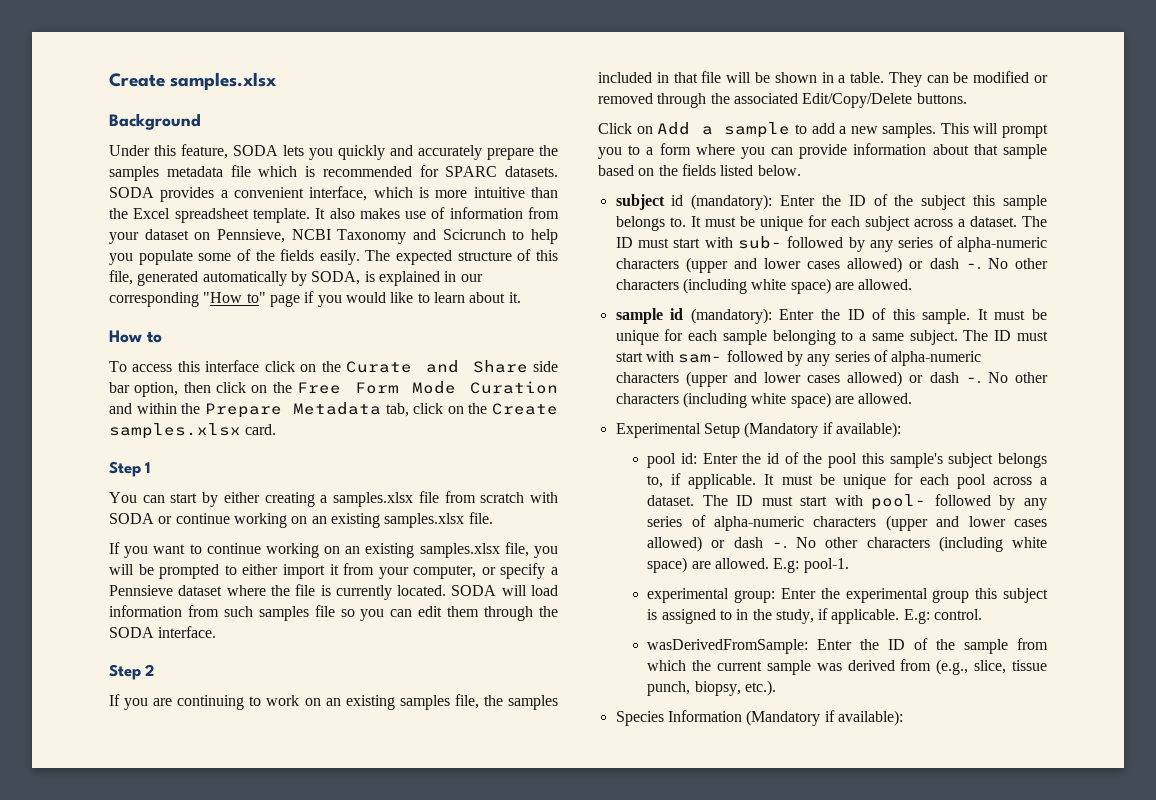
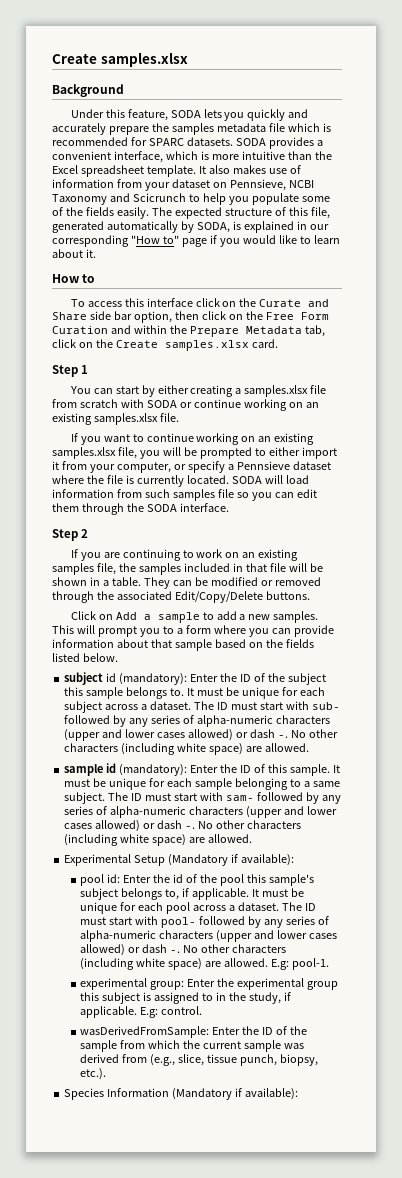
[412,381,457,394] Mode -> (329, 316) none

